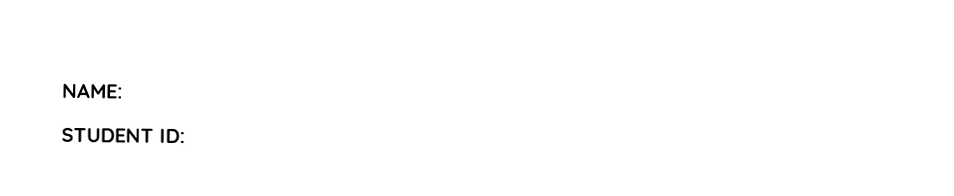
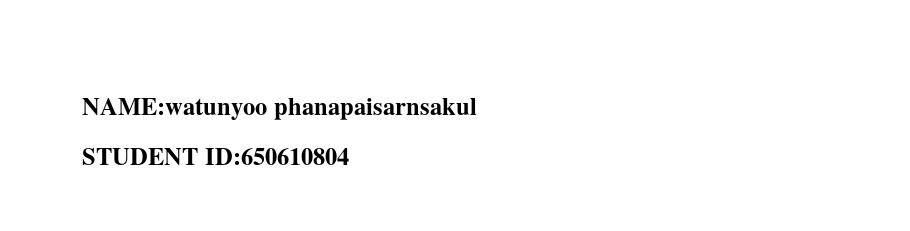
[61,82,123,99] NAME: -> [82,98,477,120] NAME:watunyoo phanapaisarnsakul
[159,128,185,144] ID: -> [204,148,349,165] ID:650610804

